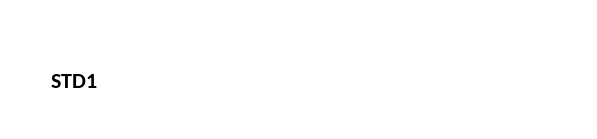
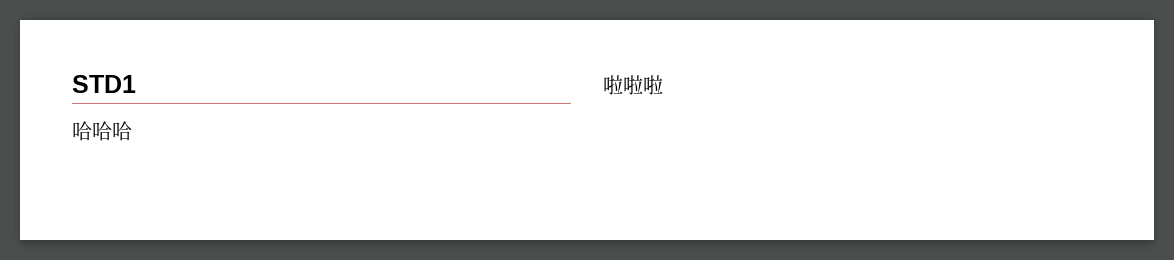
(97, 81) none -> [72,121,132,141] [603,75,663,95] // 哈哈哈 // 啦啦啦

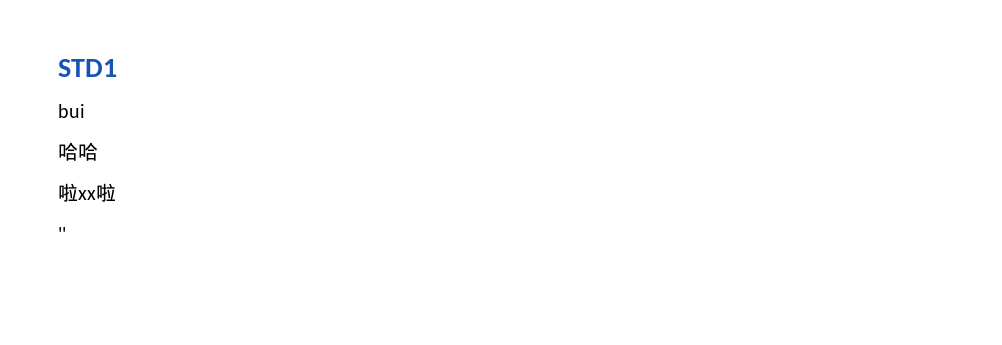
[72,121,92,141] 哈 -> [58,104,85,118] bui //
[623,75,663,95] 啦啦 -> [78,183,116,202] [58,227,66,241] xx啦 // ''

